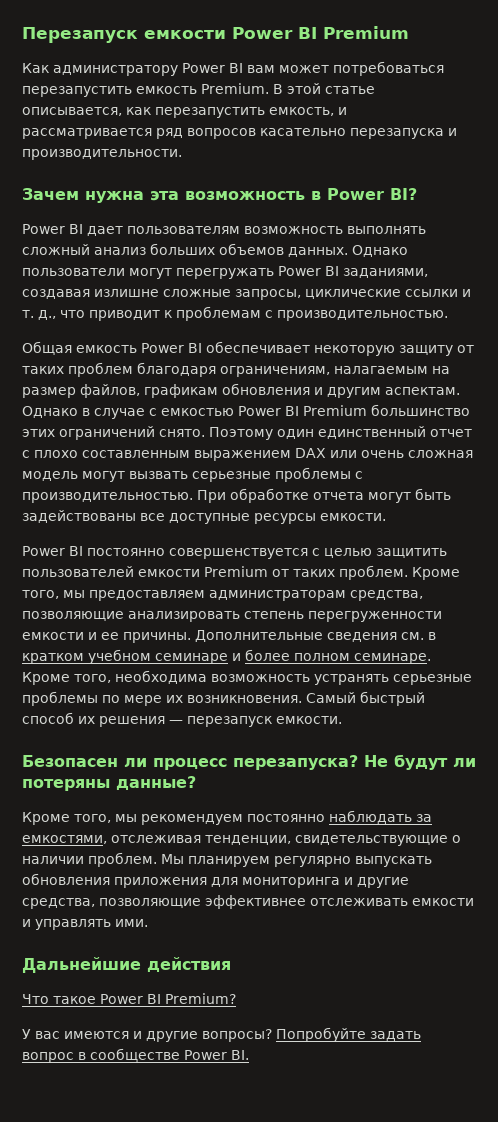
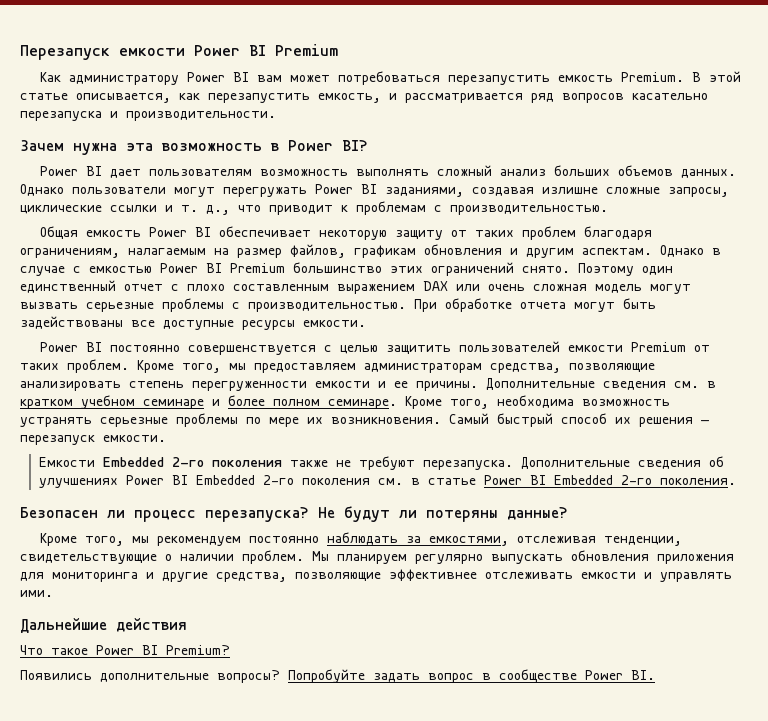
(342, 720) none -> [38,456,724,470] [38,475,736,488] // Емкости Embedded 2-го поколения также не требуют перезапуска. Дополнительные сведения об улучшениях Power BI Embedded 2-го поколения см. в статье Power BI Embedded 2-го поколения.
[22,1029,198,1042] У вас имеются и другие -> [20,670,209,682] Появились дополнительные

